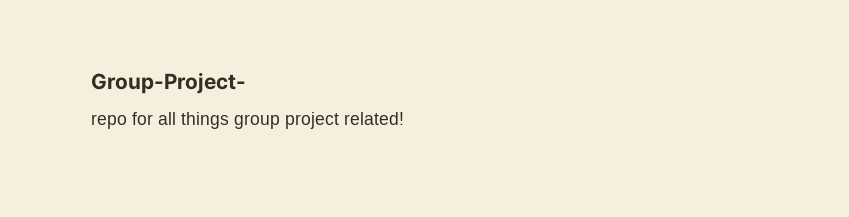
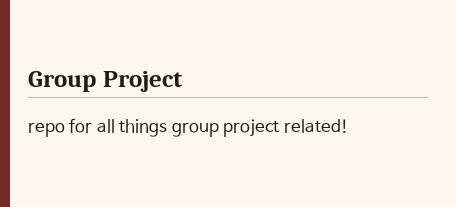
[91,72,246,94] Group-Project- -> [28,71,183,92] Group Project

